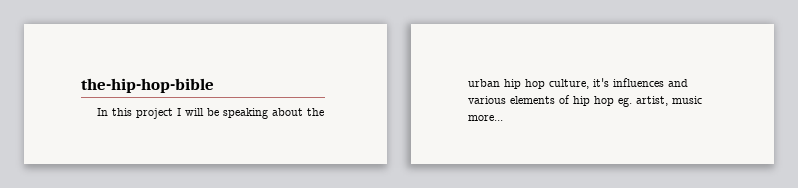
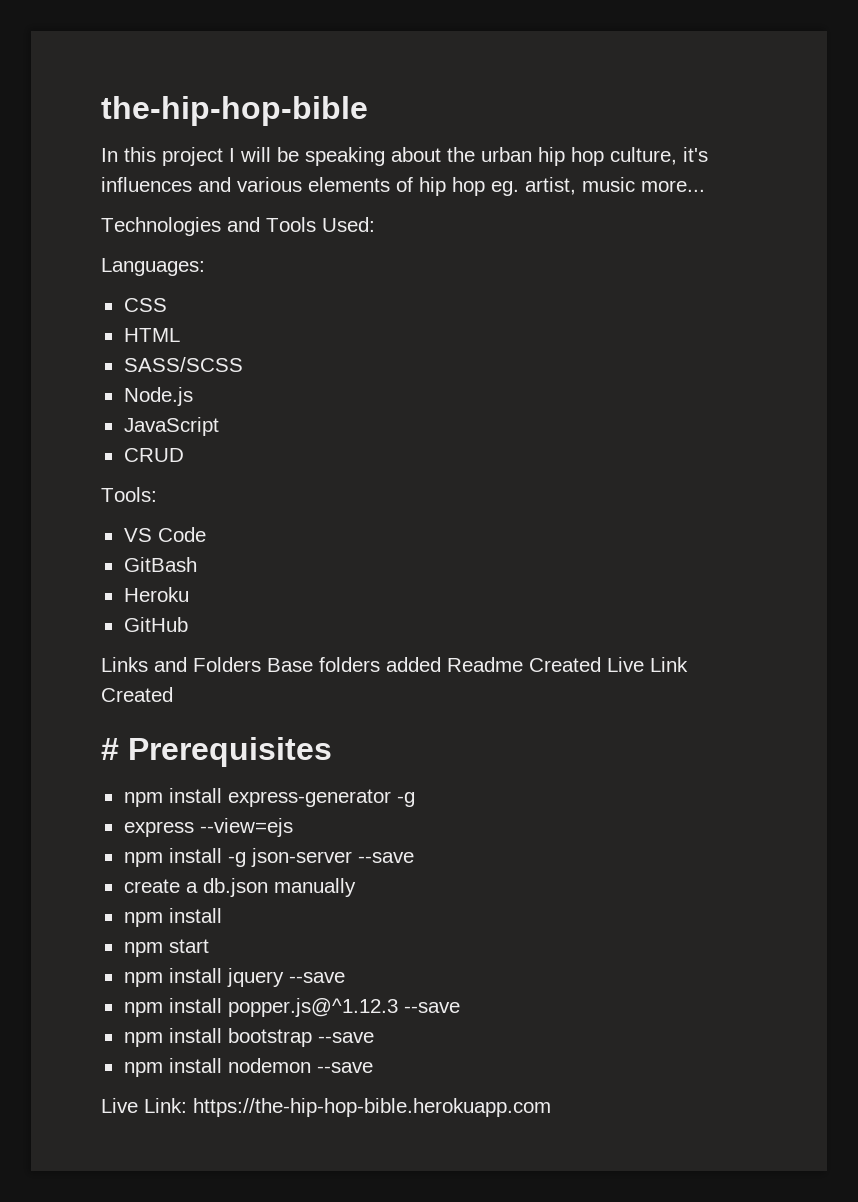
(503, 118) none -> [101,217,375,236] [101,258,205,276] [123,298,167,312] [123,328,180,342] [123,357,243,372] [123,387,193,406] [123,417,219,436] [123,448,184,462] [101,487,157,502] [123,527,206,542] [123,557,197,572] [123,587,189,602] [123,617,188,632] [101,657,688,672] [101,687,173,702] [101,737,332,767] [123,788,415,807] [123,818,293,837] [123,848,414,867] [123,878,356,897] [123,908,222,927] [123,939,209,957] [123,968,345,987] [123,998,460,1017] [123,1028,374,1047] [123,1058,373,1077] [101,1098,551,1117] // Technologies and Tools Used: // Languages: // CSS // HTML // SASS/SCSS // Node.js // JavaScript // CRUD // Tools: // VS Code // GitBash // Heroku // GitHub // Links and Folders Base folders added Readme Created Live Link Created // # Prerequisites // npm install express-generator -g // express --view=ejs // npm install -g json-server --save // create a db.json manually // npm install // npm start // npm install jquery --save // npm install popper.js@^1.12.3 --save // npm install bootstrap --save // npm install nodemon --save // Live Link: https://the-hip-hop-bible.herokuapp.com

